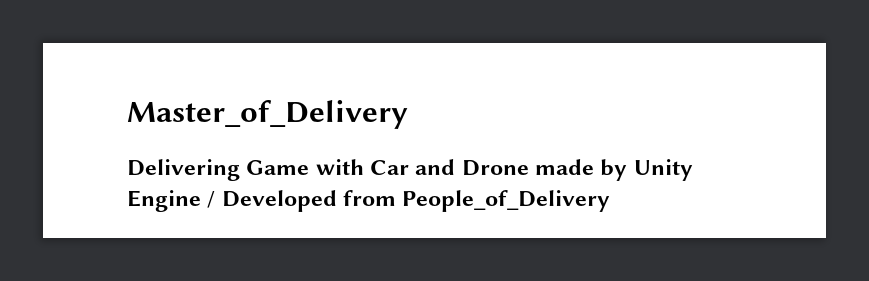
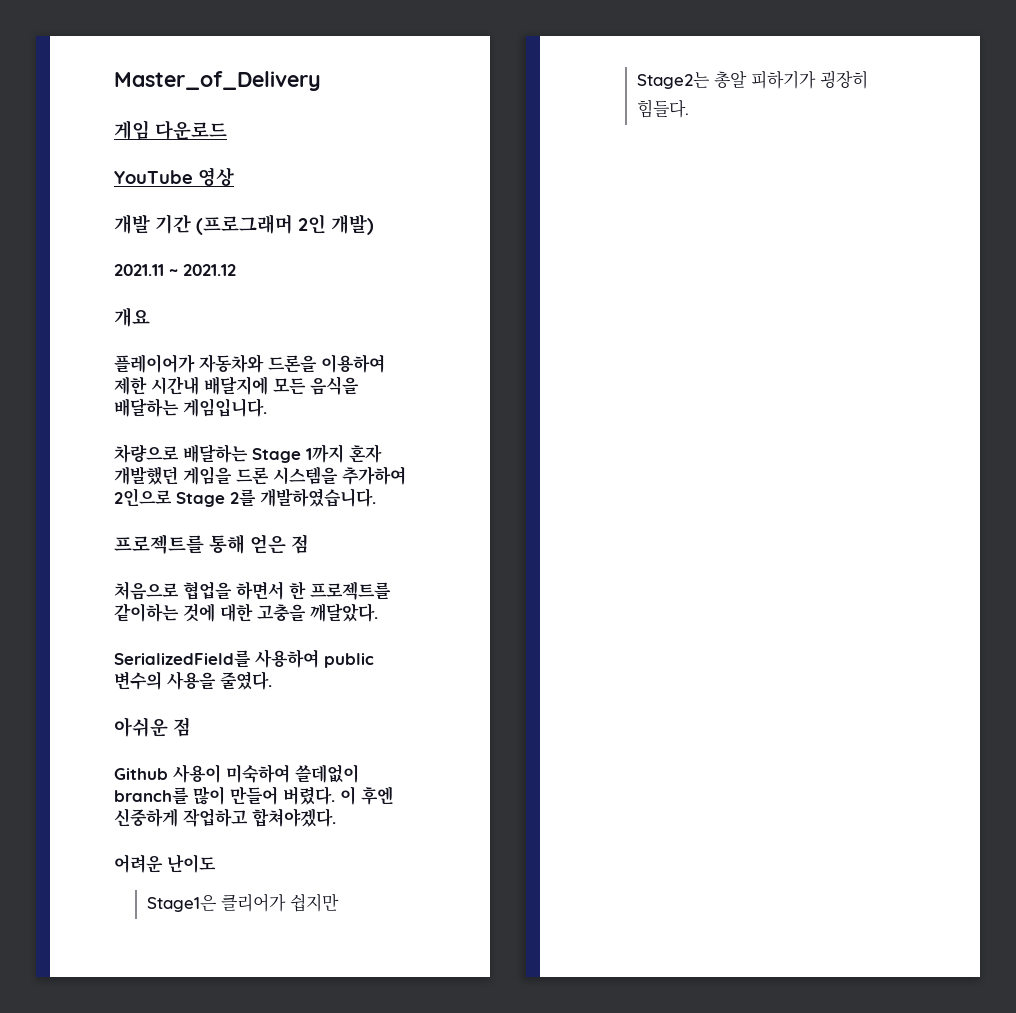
[127,159,693,181] [127,190,611,212] Delivering Game with Car and Drone made by Unity Engine / Developed from People_of_Delivery -> [114,120,227,140] [114,167,234,186] [114,214,374,235] [114,264,236,276] [114,307,150,327] [114,354,385,373] [114,376,359,395] [114,398,267,417] [114,444,382,463] [114,466,406,485] [114,488,376,507] [114,534,309,554] [114,581,391,600] [114,603,378,622] [114,649,374,668] [114,671,272,690] [114,717,191,737] [114,764,359,783] [114,786,393,805] [114,808,336,827] [114,854,216,873] [146,893,339,912] [636,70,868,89] [636,99,689,118] 게임 다운로드 // YouTube 영상 // 개발 기간 (프로그래머 2인 개발) // 2021.11 ~ 2021.12 // 개요 // 플레이어가 자동차와 드론을 이용하여 제한 시간내 배달지에 모든 음식을 배달하는 게임입니다. // 차량으로 배달하는 Stage 1까지 혼자 개발했던 게임을 드론 시스템을 추가하여 2인으로 Stage 2를 개발하였습니다. // 프로젝트를 통해 얻은 점 // 처음으로 협업을 하면서 한 프로젝트를 같이하는 것에 대한 고충을 깨달았다. // SerializedField를 사용하여 public 변수의 사용을 줄였다. // 아쉬운 점 // Github 사용이 미숙하여 쓸데없이 branch를 많이 만들어 버렸다. 이 후엔 신중하게 작업하고 합쳐야겠다. // 어려운 난이도 // Stage1은 클리어가 쉽지만 Stage2는 총알 피하기가 굉장히 힘들다.

